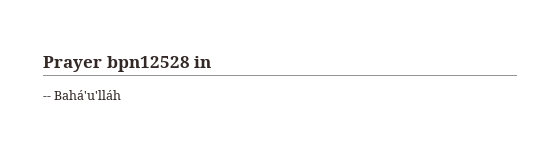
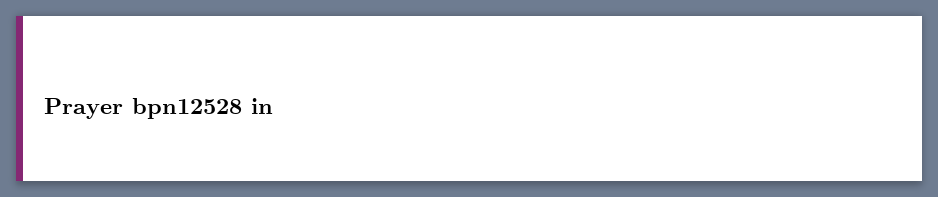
[43,90,122,100] // -- Bahá'u'lláh -> (273, 106) none

